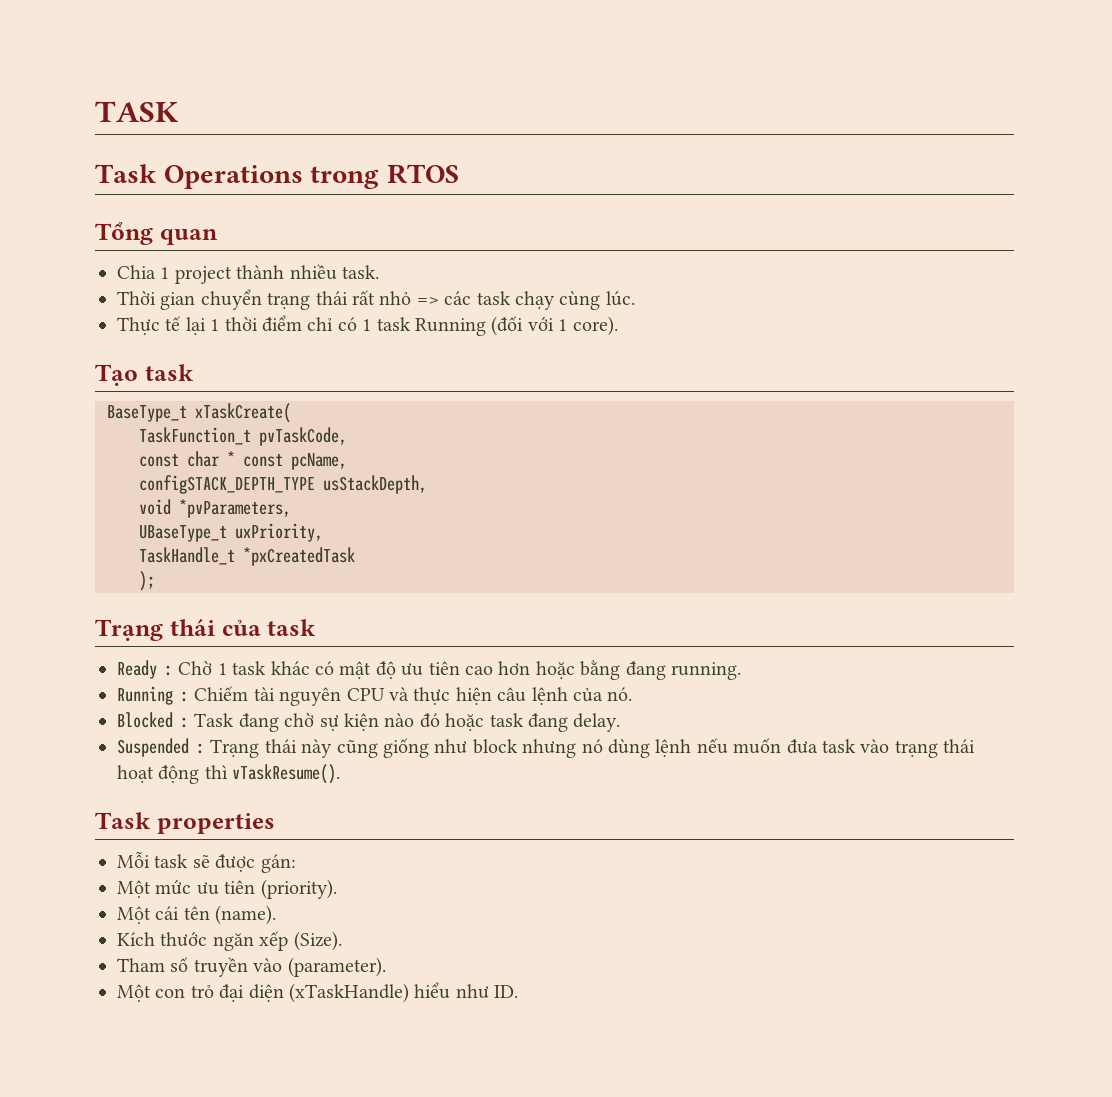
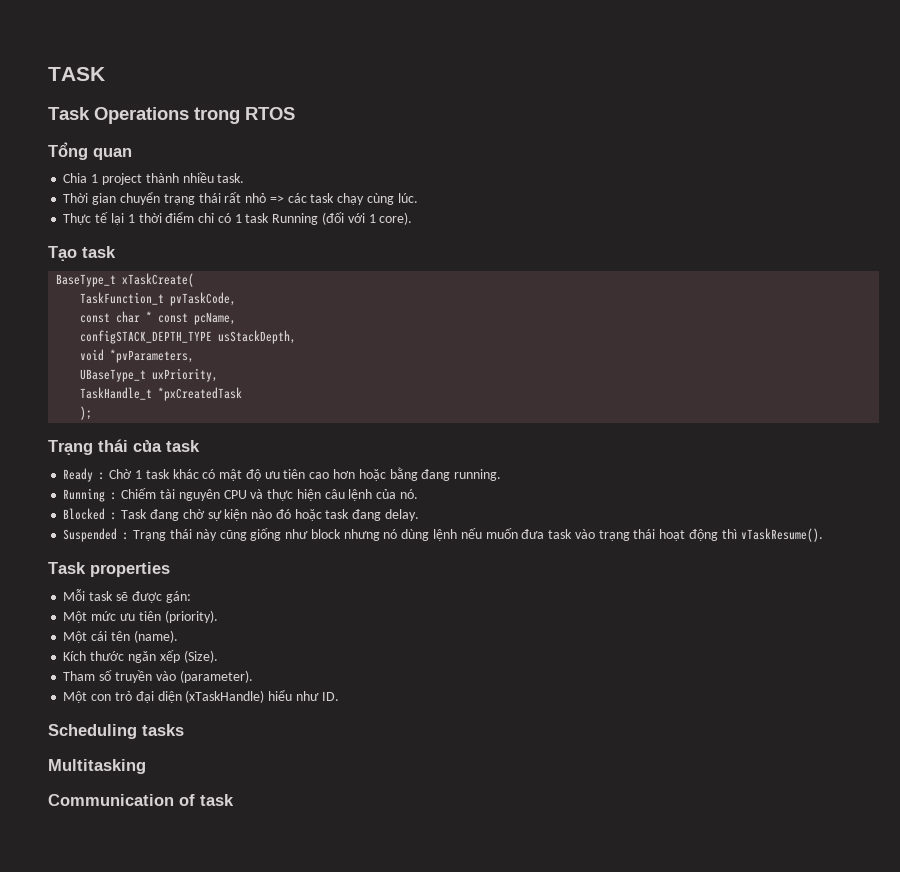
(519, 991) none -> [48,724,184,739] [48,759,146,774] [48,794,234,806] // Scheduling tasks // Multitasking // Communication of task

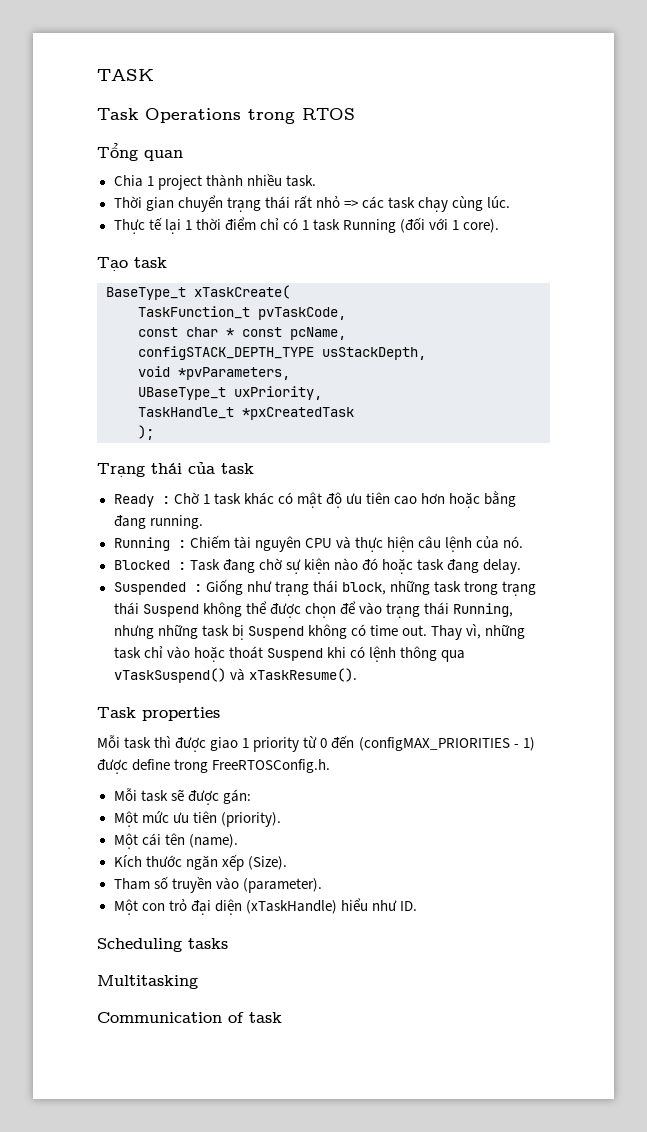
[133,528,823,542] [48,562,170,577] Trạng thái này cũng giống như block nhưng nó dùng lệnh nếu muốn đưa task vào trạng thái hoạt động thì vTaskResume(). // Task properties -> [205,579,536,596] [113,601,514,618] [113,624,526,640] [113,646,466,662] [113,668,357,683] [97,707,220,721] [97,735,535,752] [97,759,331,774] Giống như trạng thái block, những task trong trạng thái Suspend không thể được chọn để vào trạng thái Running, nhưng những task bị Suspend không có time out. Thay vì, những task chỉ vào hoặc thoát Suspend khi có lệnh thông qua vTaskSuspend() và xTaskResume(). // Task properties // Mỗi task thì được giao 1 priority từ 0 đến (configMAX_PRIORITIES - 1) được define trong FreeRTOSConfig.h.

